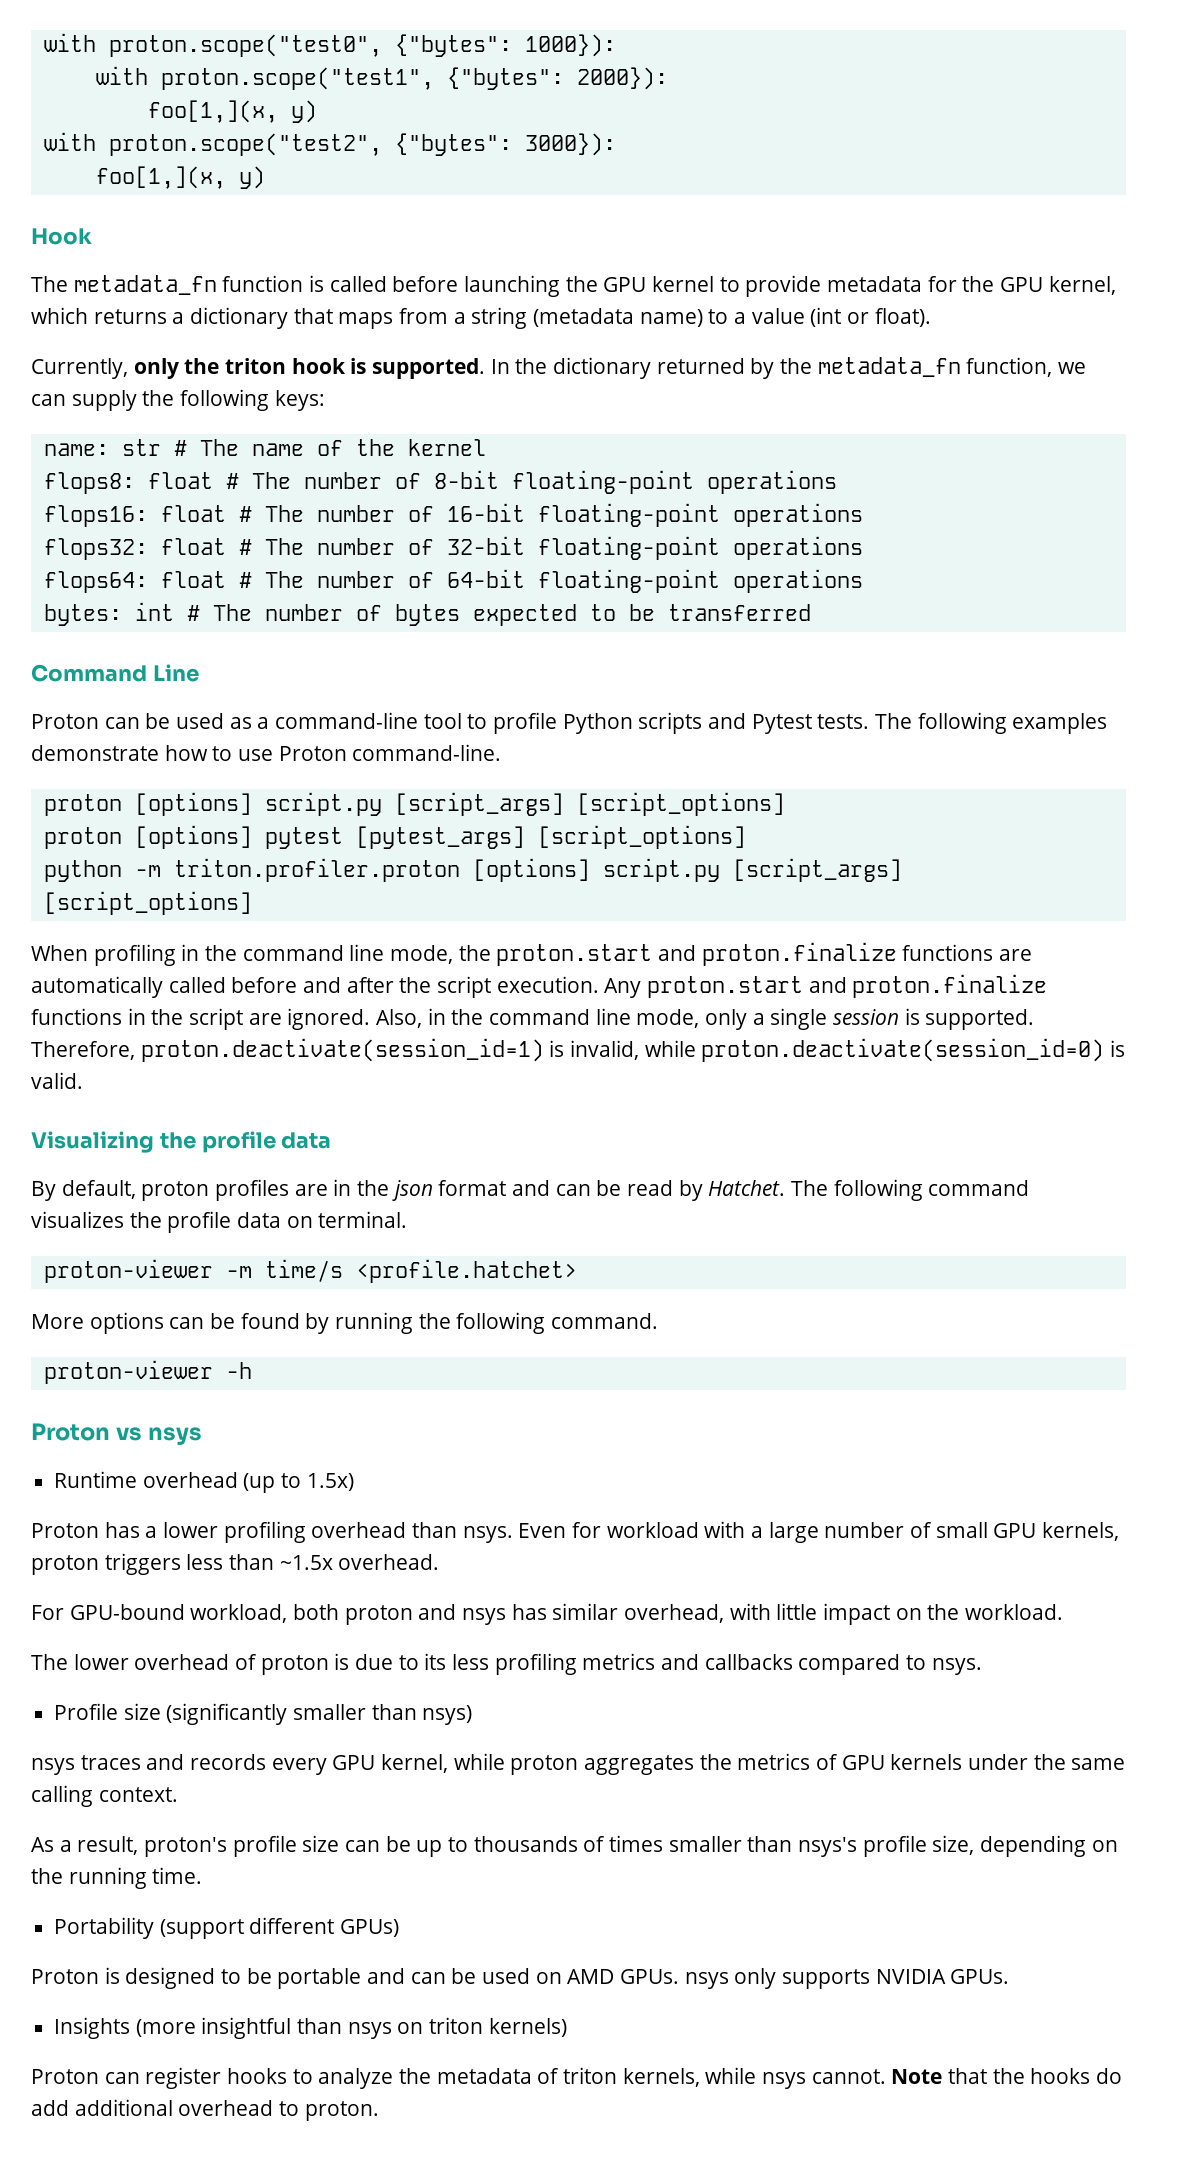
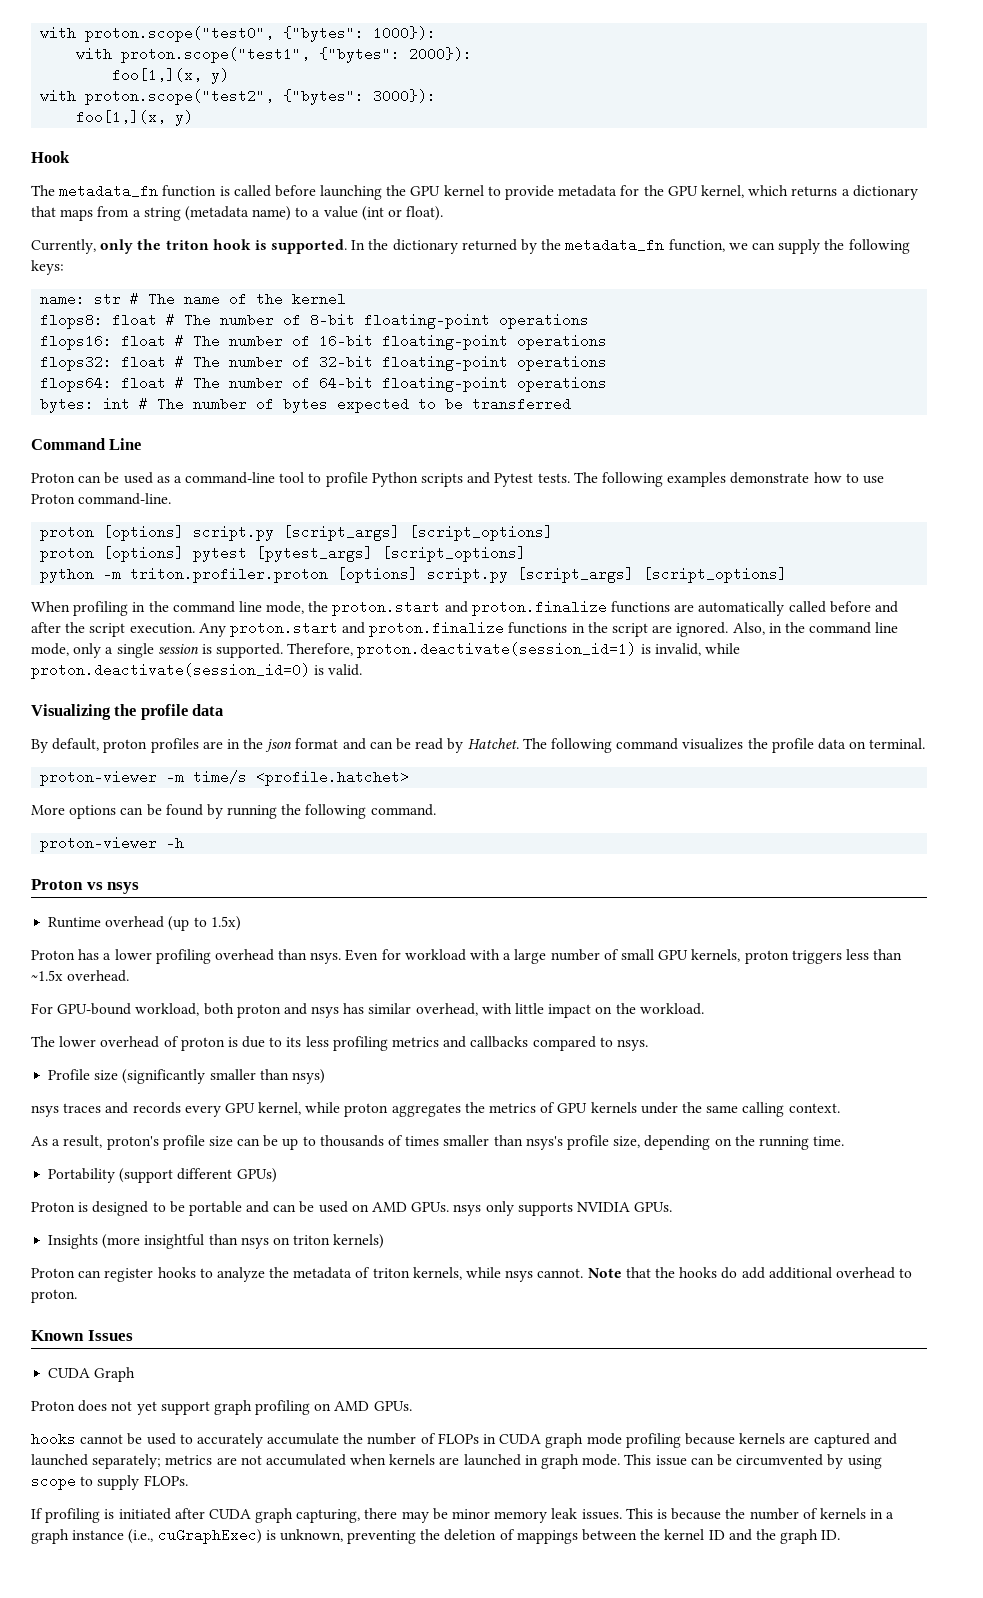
(379, 2111) none -> [31,1330,133,1341] [48,1367,136,1382] [31,1400,412,1415] [31,1433,897,1448] [31,1454,882,1469] [31,1474,188,1490] [31,1508,895,1523] [31,1528,841,1544] // Known Issues // CUDA Graph // Proton does not yet support graph profiling on AMD GPUs. // hooks cannot be used to accurately accumulate the number of FLOPs in CUDA graph mode profiling because kernels are captured and launched separately; metrics are not accumulated when kernels are launched in graph mode. This issue can be circumvented by using scope to supply FLOPs. // If profiling is initiated after CUDA graph capturing, there may be minor memory leak issues. This is because the number of kernels in a graph instance (i.e., cuGraphExec) is unknown, preventing the deletion of mappings between the kernel ID and the graph ID.

